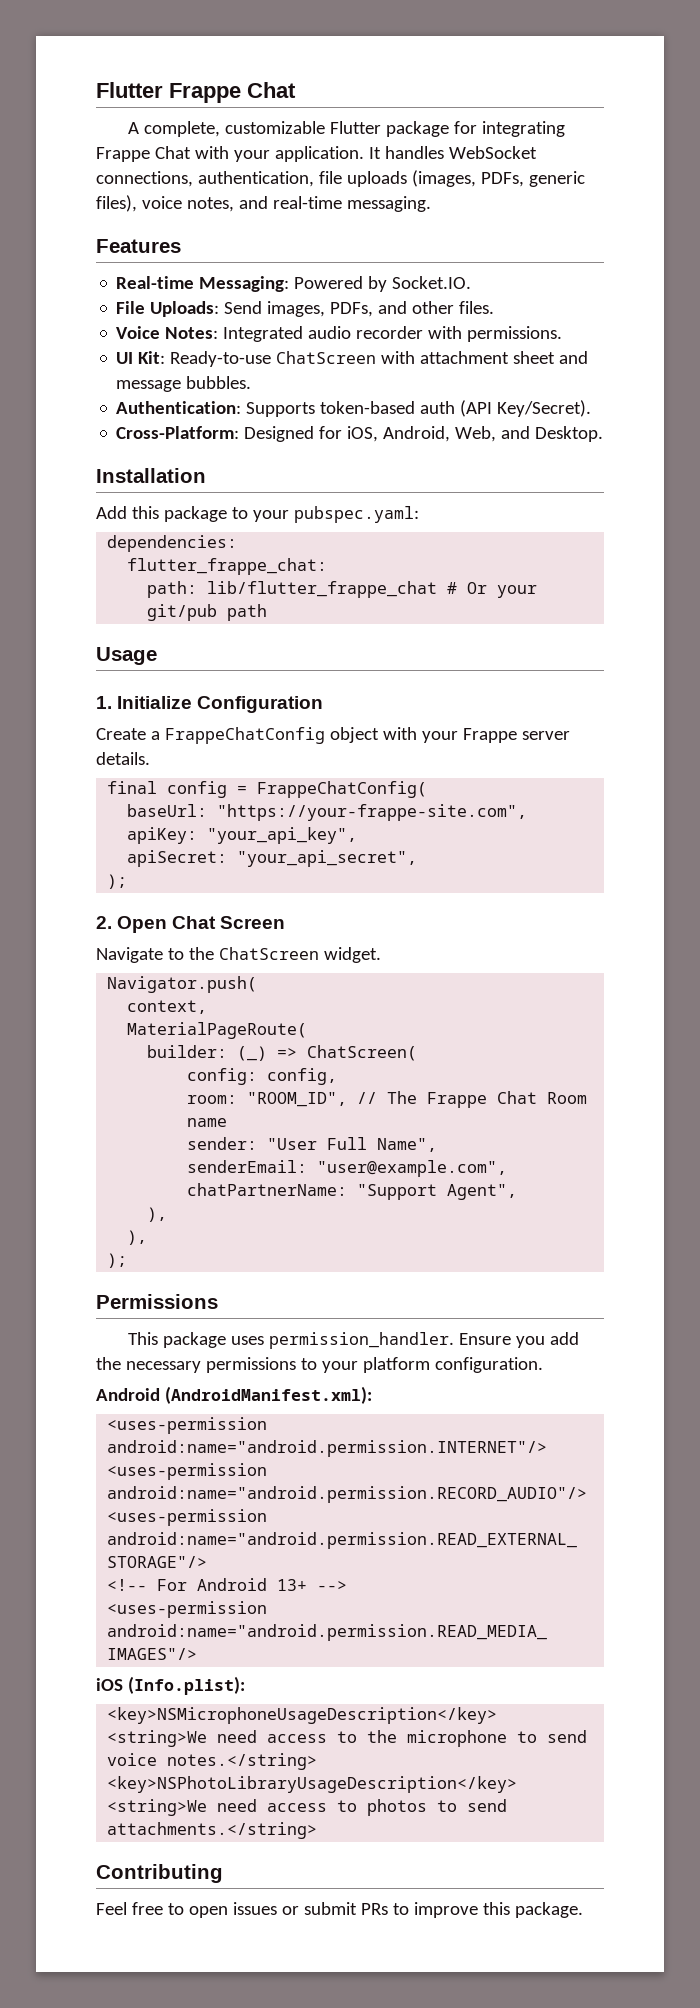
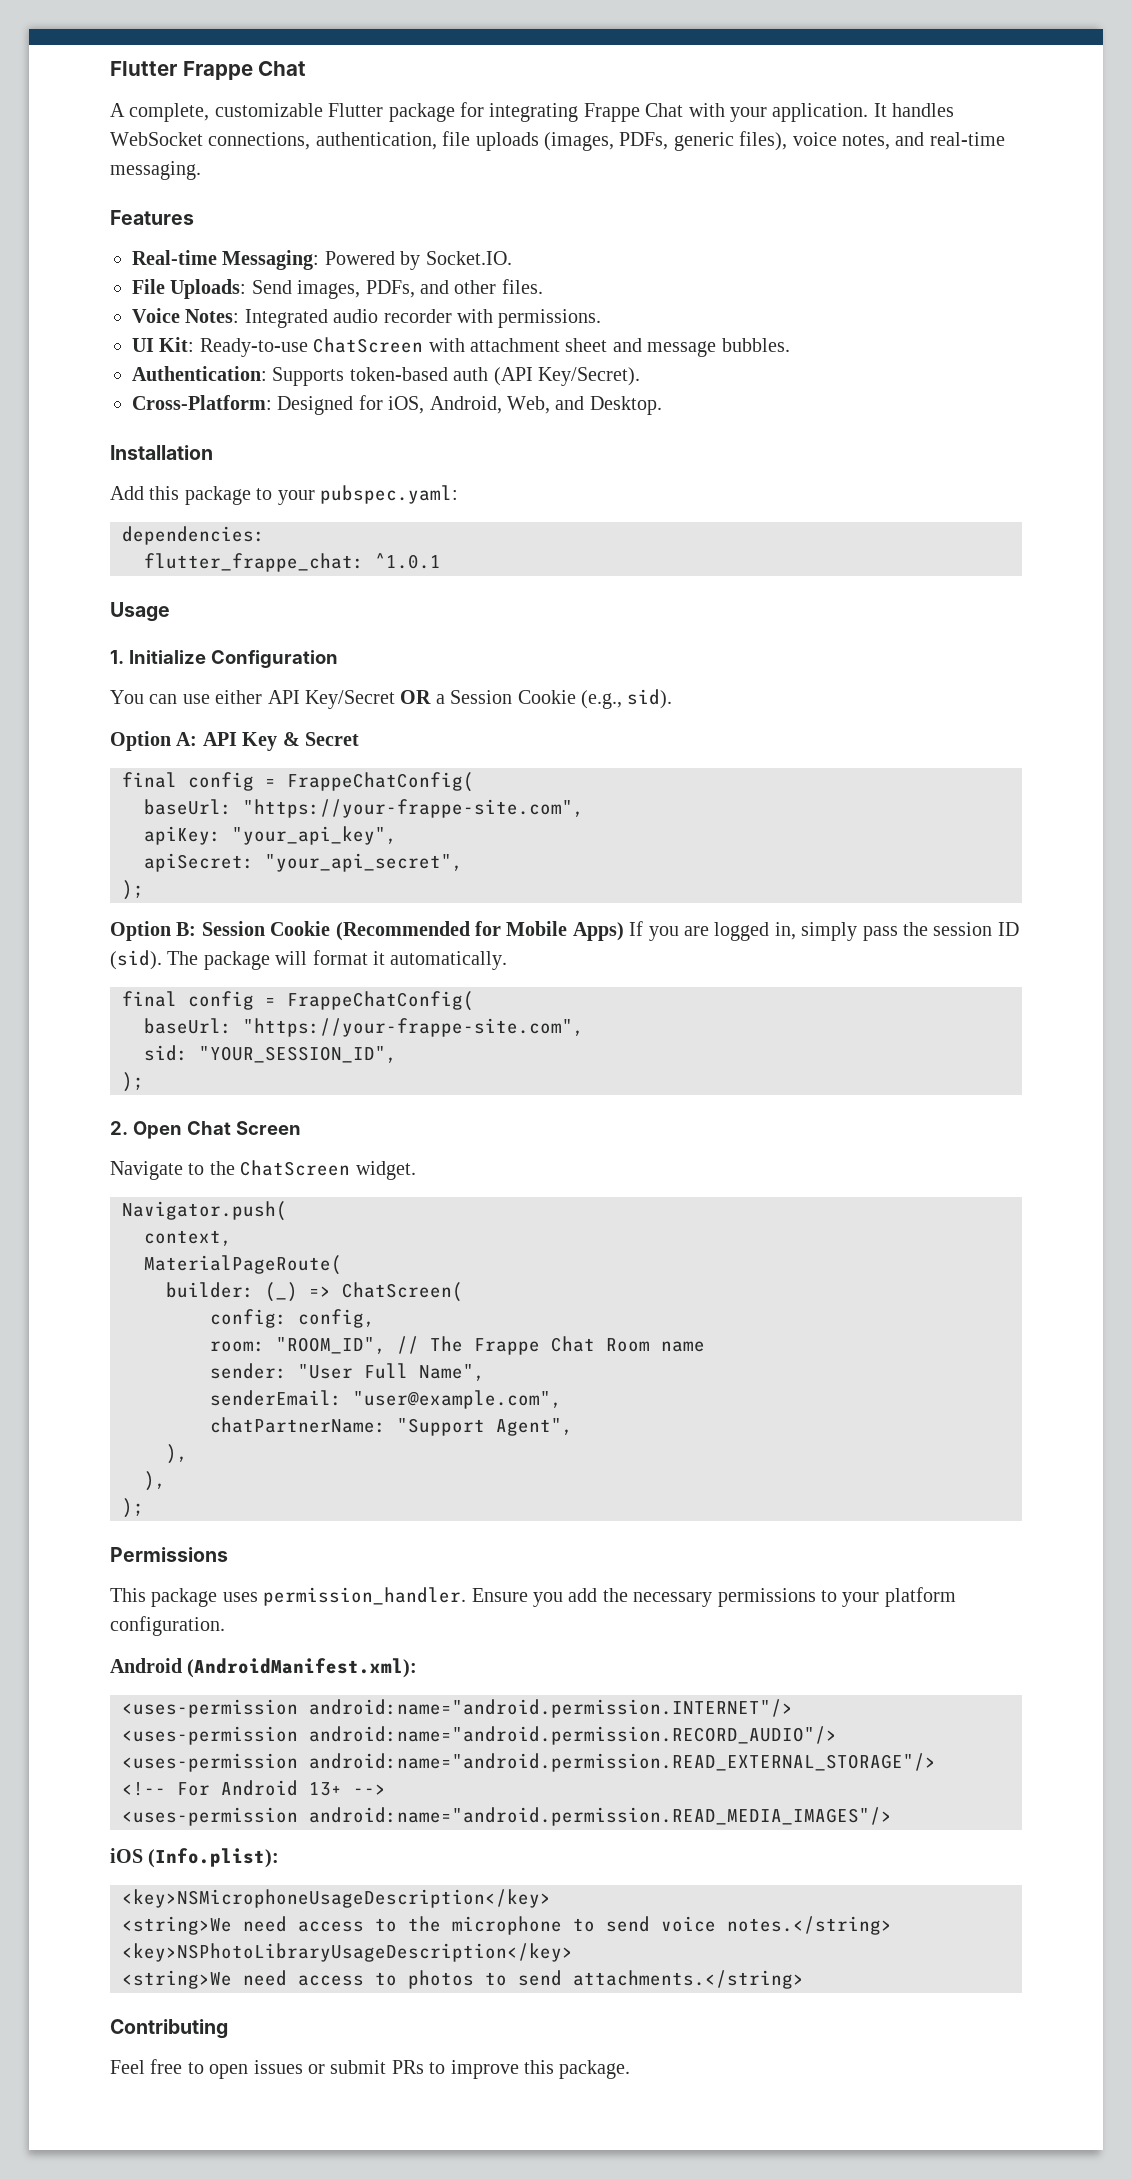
[147,581,538,598] [147,604,268,621] [96,647,157,665] [96,696,324,713] [96,727,570,744] [96,752,150,765] // path: lib/flutter_frappe_chat # Or your git/pub path // Usage // 1. Initialize Configuration // Create a FrappeChatConfig object with your Frappe server details. -> [375,553,441,569] [110,602,170,622] [110,650,338,668] [110,689,673,709] [110,731,359,751] ^1.0.1 // Usage // 1. Initialize Configuration // You can use either API Key/Secret OR a Session Cookie (e.g., sid). // Option A: API Key & Secret
(128, 881) none -> [110,921,1019,941] [110,950,508,970] [122,991,474,1011] [144,1018,584,1037] [144,1045,397,1063] [122,1072,144,1092] // Option B: Session Cookie (Recommended for Mobile Apps) If you are logged in, simply pass the session ID (sid). The package will format it automatically. // final config = FrappeChatConfig( // baseUrl: "https://your-frappe-site.com", // sid: "YOUR_SESSION_ID", // );

